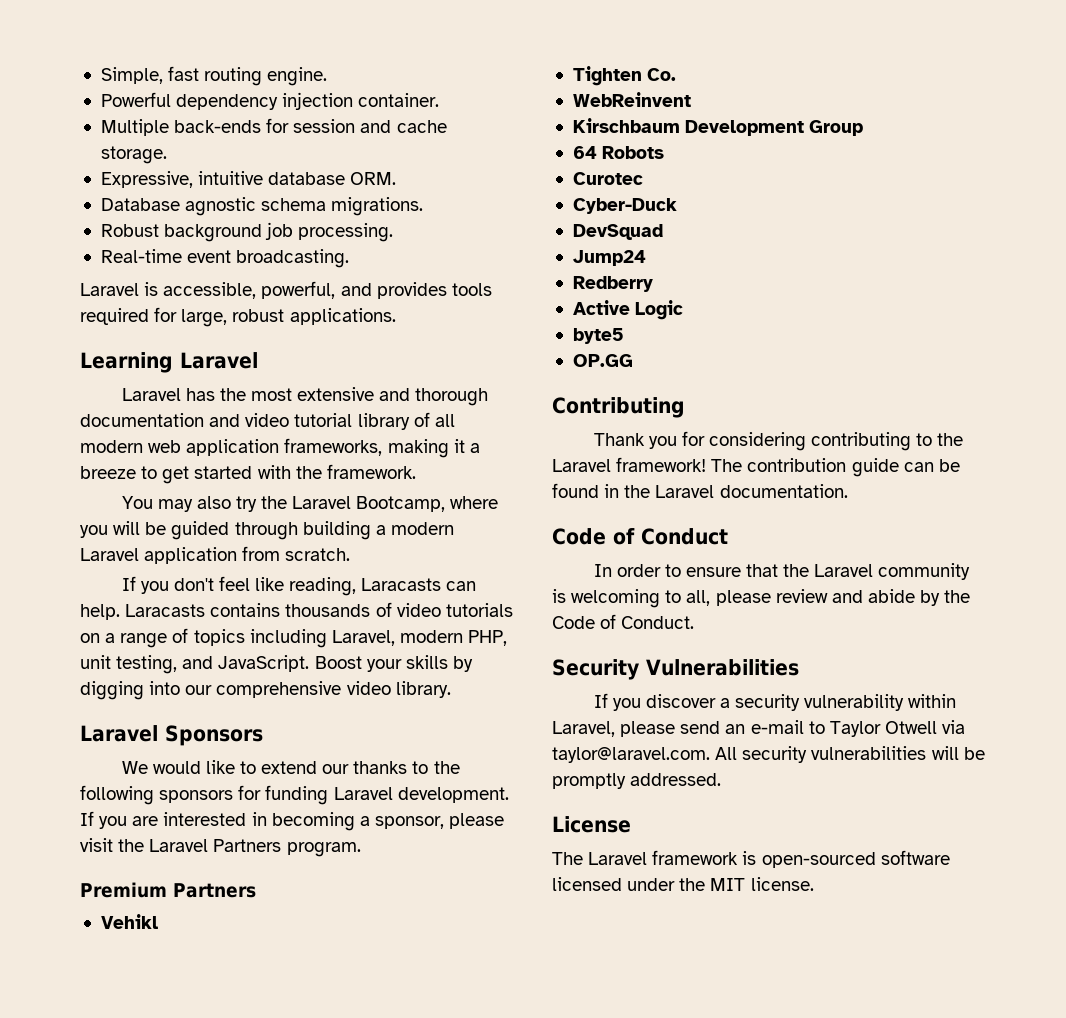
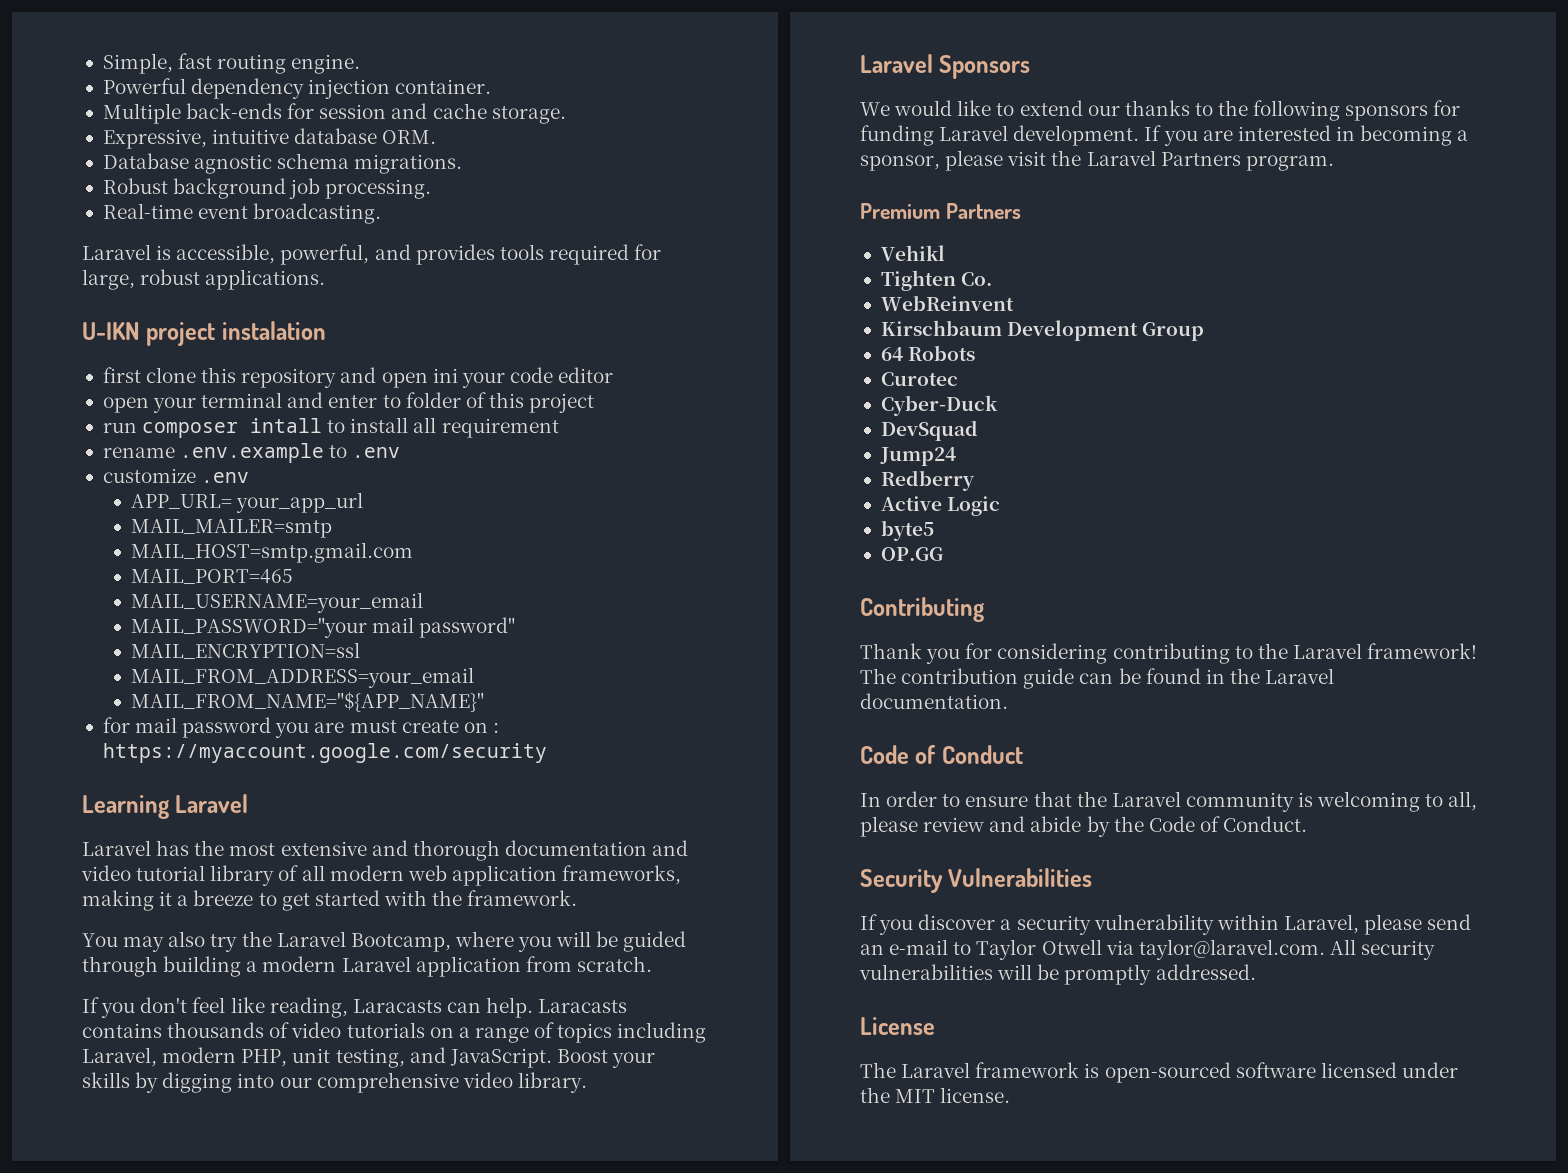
(396, 316) none -> [82,321,326,346] [102,367,614,388] [102,392,595,413] [102,417,559,438] [102,443,401,463] [102,468,250,483] [130,492,363,513] [130,519,332,538] [130,542,413,563] [130,569,293,584] [130,592,423,613] [130,617,515,638] [130,642,360,659] [130,667,474,688] [130,692,484,712] [102,717,499,738] [102,743,547,763] // U-IKN project instalation // first clone this repository and open ini your code editor // open your terminal and enter to folder of this project // run composer intall to install all requirement // rename .env.example to .env // customize .env // APP_URL= your_app_url // MAIL_MAILER=smtp // MAIL_HOST=smtp.gmail.com // MAIL_PORT=465 // MAIL_USERNAME=your_email // MAIL_PASSWORD="your mail password" // MAIL_ENCRYPTION=ssl // MAIL_FROM_ADDRESS=your_email // MAIL_FROM_NAME="${APP_NAME}" // for mail password you are must create on : https://myaccount.google.com/security

